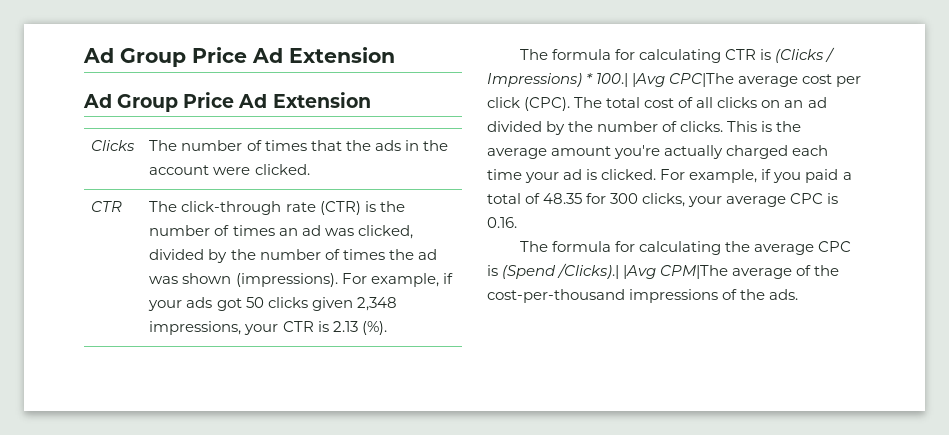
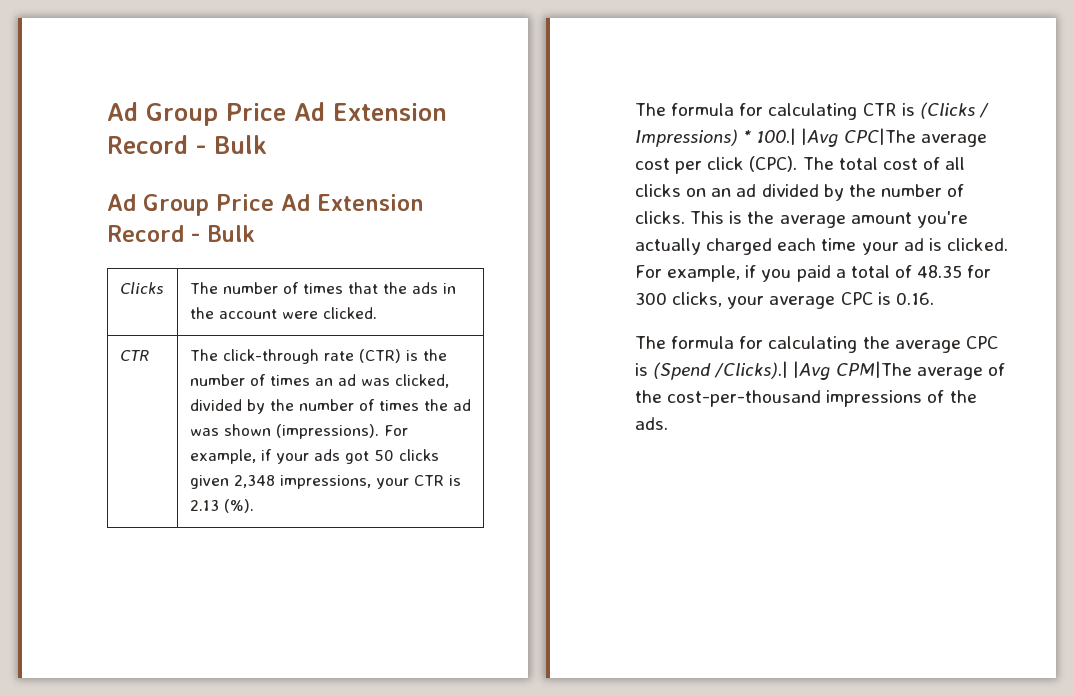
[83,47,395,67] [83,92,371,112] Ad Group Price Ad Extension // Ad Group Price Ad Extension -> [107,102,447,126] [107,135,267,154] [107,194,424,216] [107,225,255,242] Ad Group Price Ad Extension Record - Bulk // Ad Group Price Ad Extension Record - Bulk

